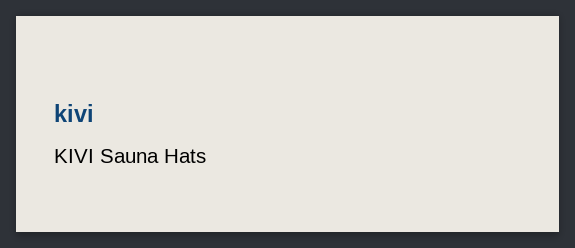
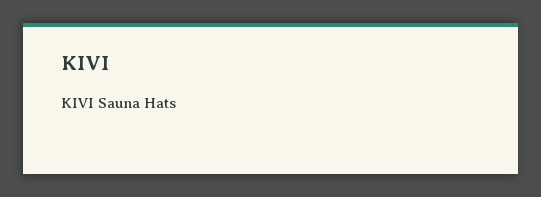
[54,104,94,122] kivi -> [61,56,109,70] KIVI

